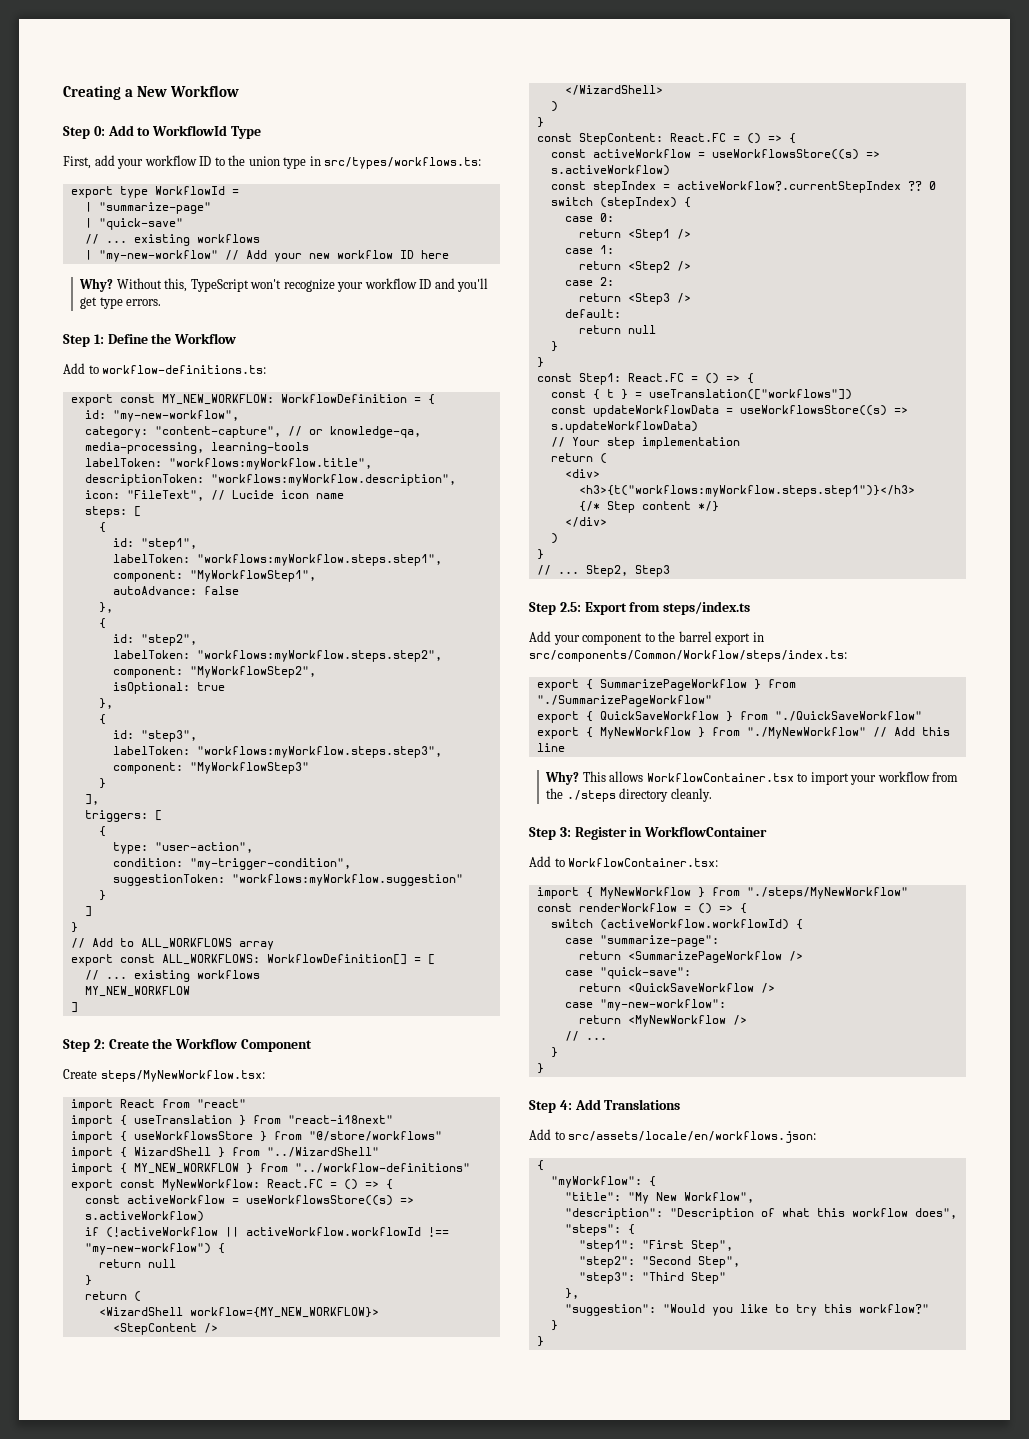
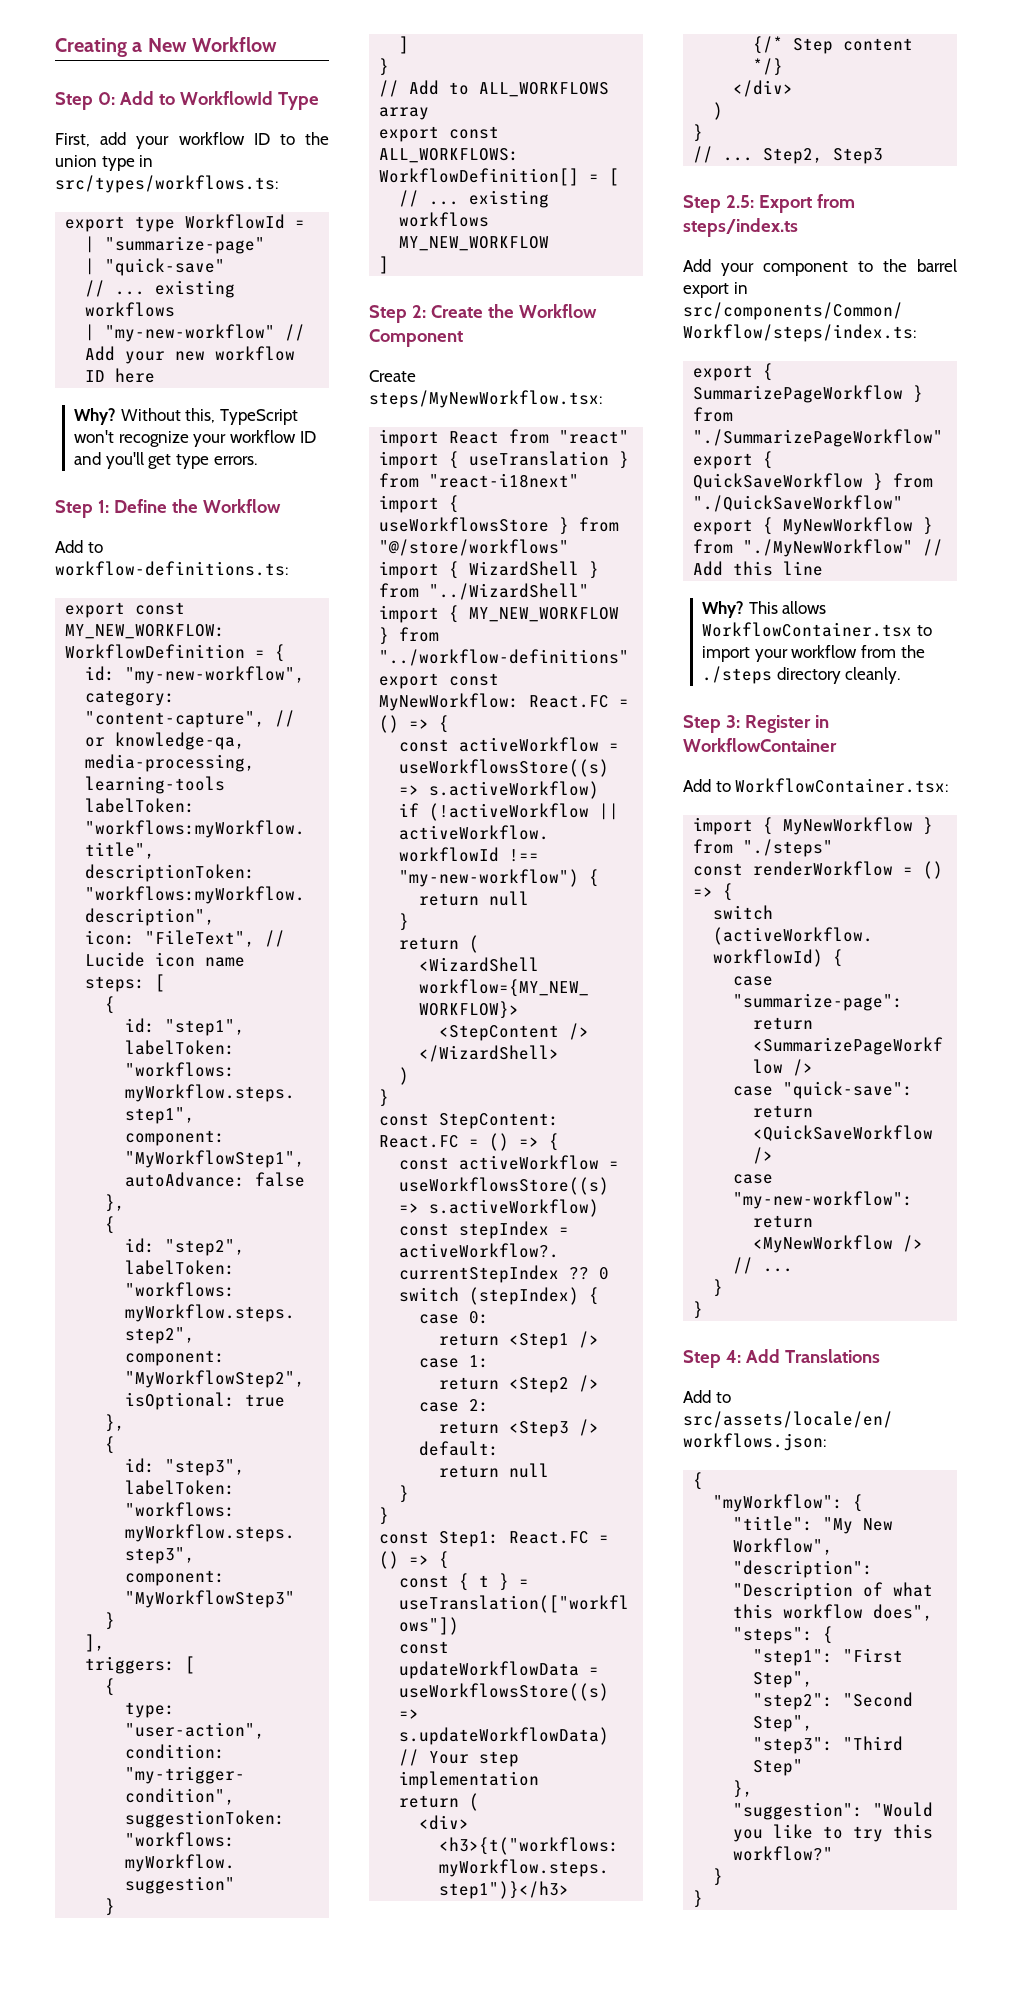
[746,887,908,899] "./steps/MyNewWorkflow" -> [743,839,834,857] "./steps"

